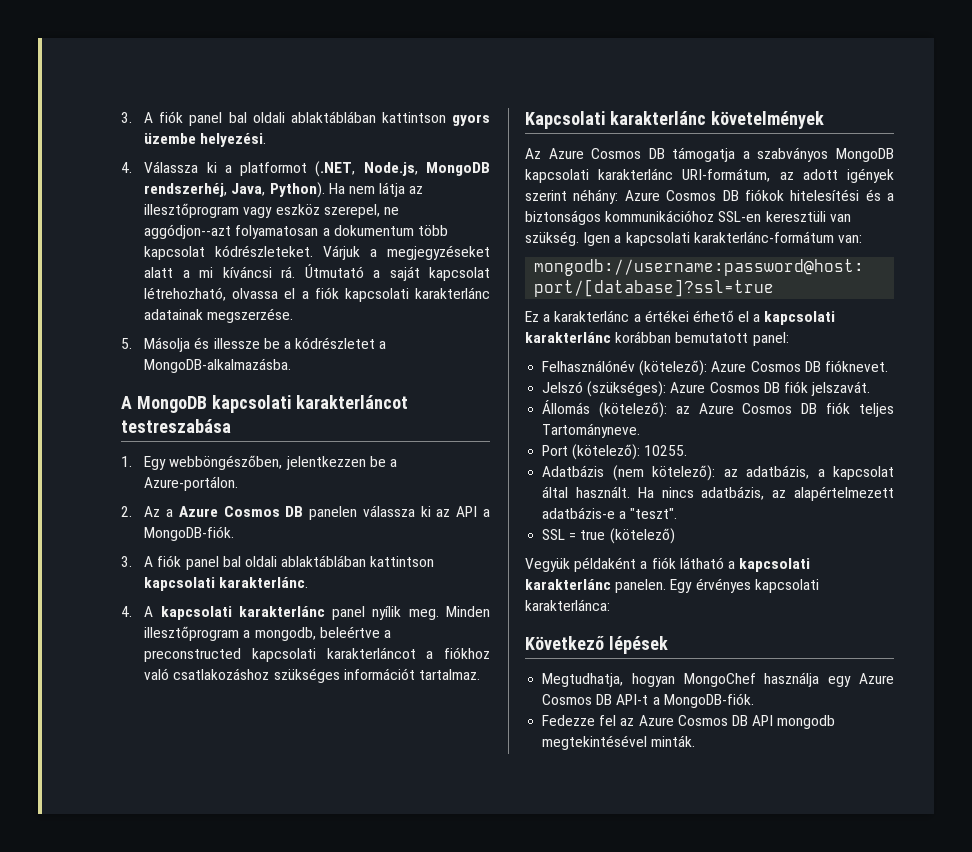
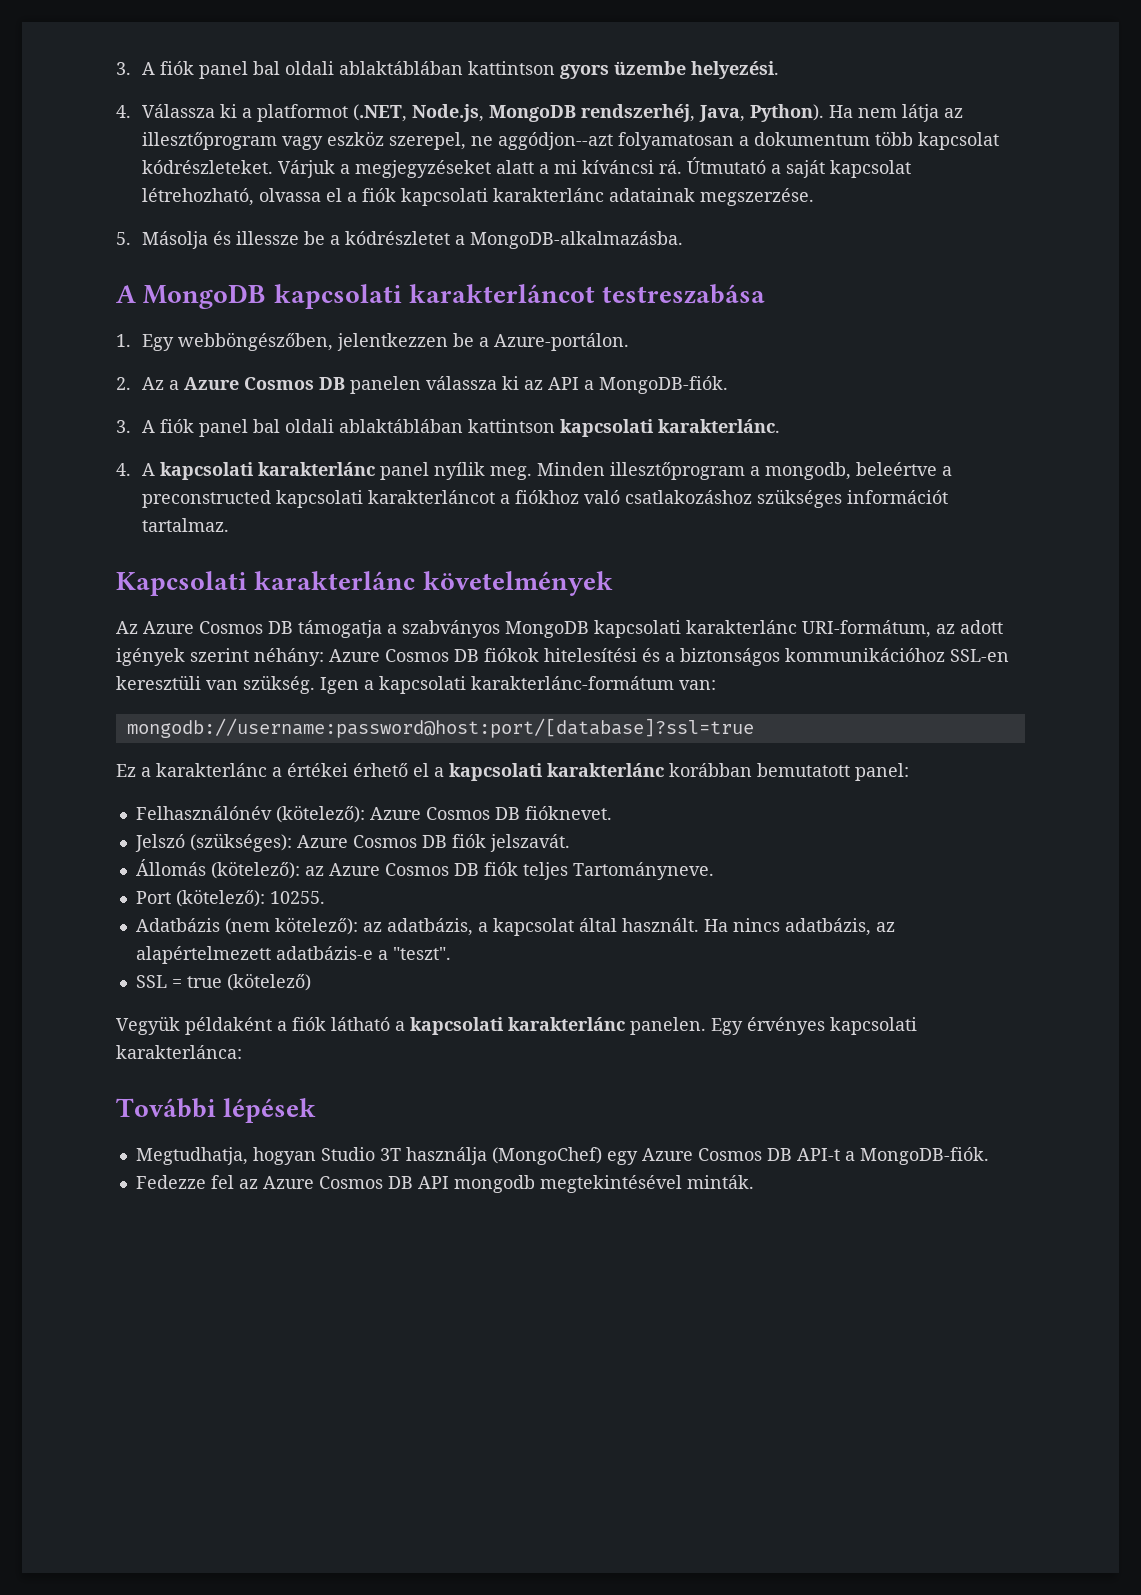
[525,636,604,650] Következő -> [116,1098,216,1118] További
[683,672,820,687] MongoChef használja -> [320,1147,602,1165] Studio 3T használja (MongoChef)

